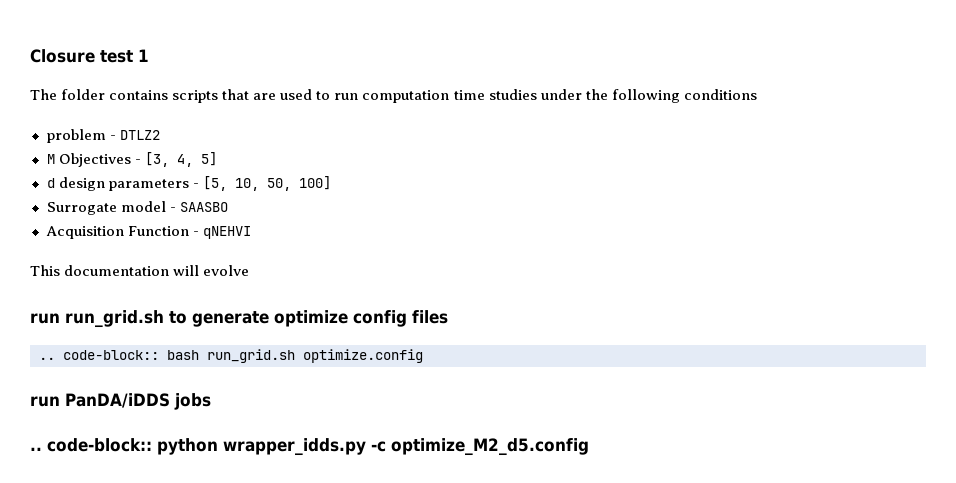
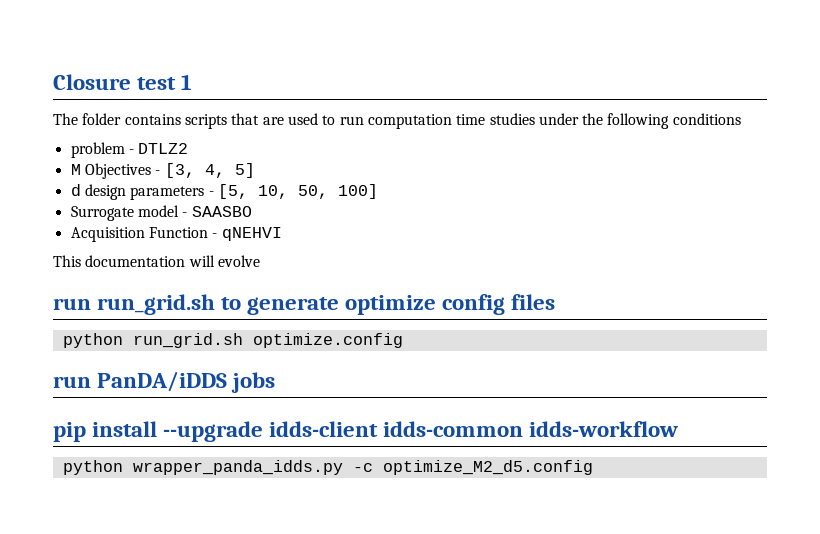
[39,350,199,360] .. code-block:: bash -> [62,333,123,348] python
[30,438,366,456] .. code-block:: python wrapper_idds.py -> [53,421,679,442] [62,460,343,475] pip install --upgrade idds-client idds-common idds-workflow // python wrapper_panda_idds.py

